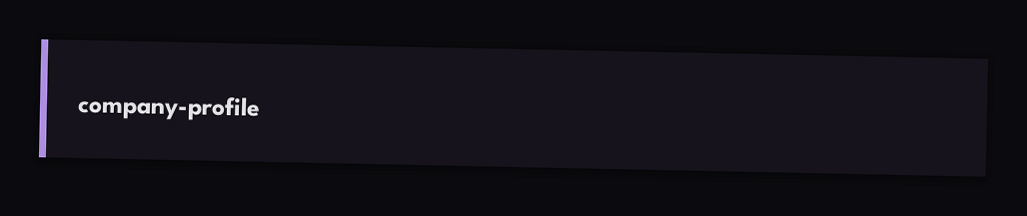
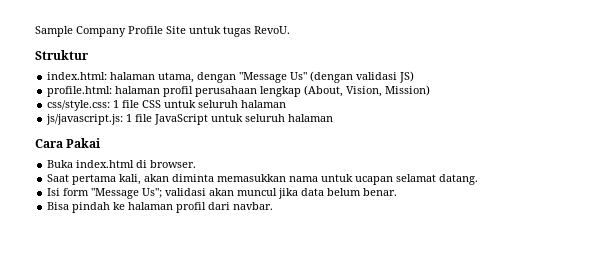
[77,94,261,122] company-profile -> [35,26,290,37] [35,50,89,60] [47,71,415,83] [47,85,431,97] [47,100,287,111] [46,114,334,125] [35,138,102,148] [47,160,197,168] [47,174,479,185] [47,188,398,199] [47,202,274,213] Sample Company Profile Site untuk tugas RevoU. // Struktur // index.html: halaman utama, dengan "Message Us" (dengan validasi JS) // profile.html: halaman profil perusahaan lengkap (About, Vision, Mission) // css/style.css: 1 file CSS untuk seluruh halaman // js/javascript.js: 1 file JavaScript untuk seluruh halaman // Cara Pakai // Buka index.html di browser. // Saat pertama kali, akan diminta memasukkan nama untuk ucapan selamat datang. // Isi form "Message Us"; validasi akan muncul jika data belum benar. // Bisa pindah ke halaman profil dari navbar.

